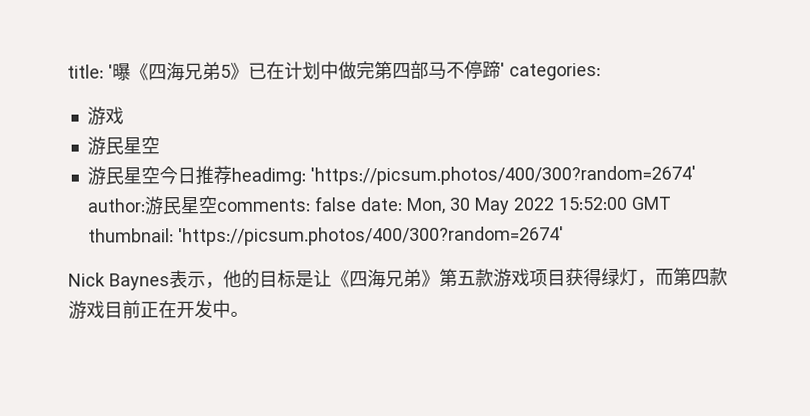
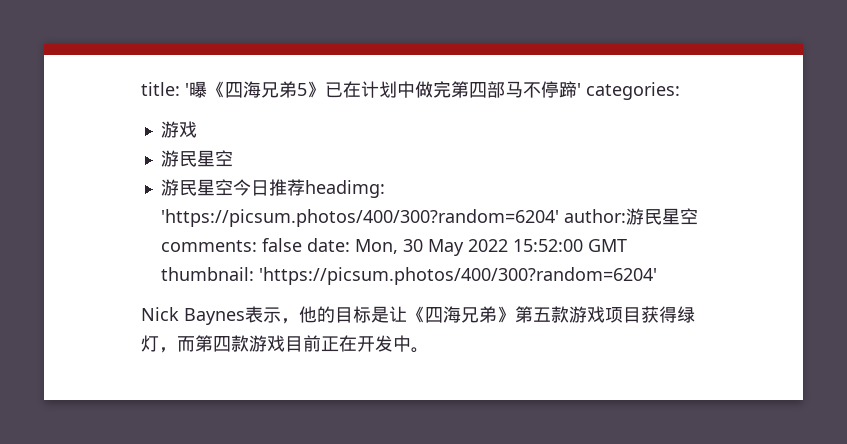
[309,165,696,186] 'https://picsum.photos/400/300?random=2674' -> [160,209,559,227] 'https://picsum.photos/400/300?random=6204'
[177,226,564,247] 'https://picsum.photos/400/300?random=2674' -> [258,267,657,285] 'https://picsum.photos/400/300?random=6204'

